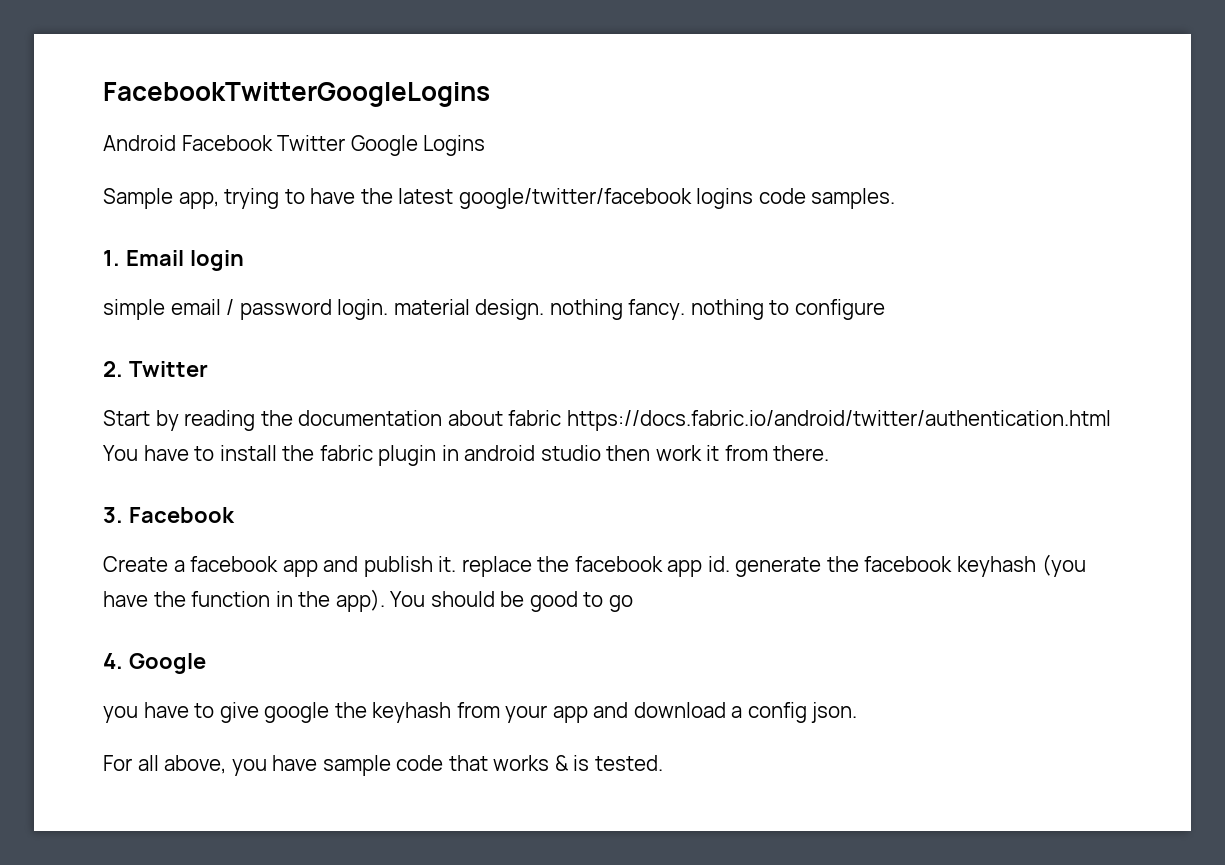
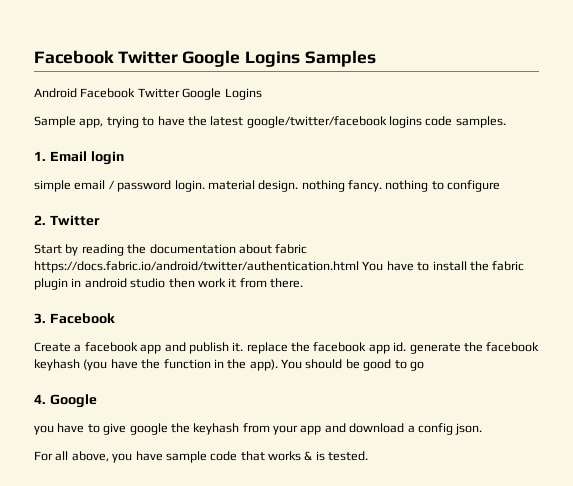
[103,82,490,107] FacebookTwitterGoogleLogins -> [34,50,376,67] Facebook Twitter Google Logins Samples

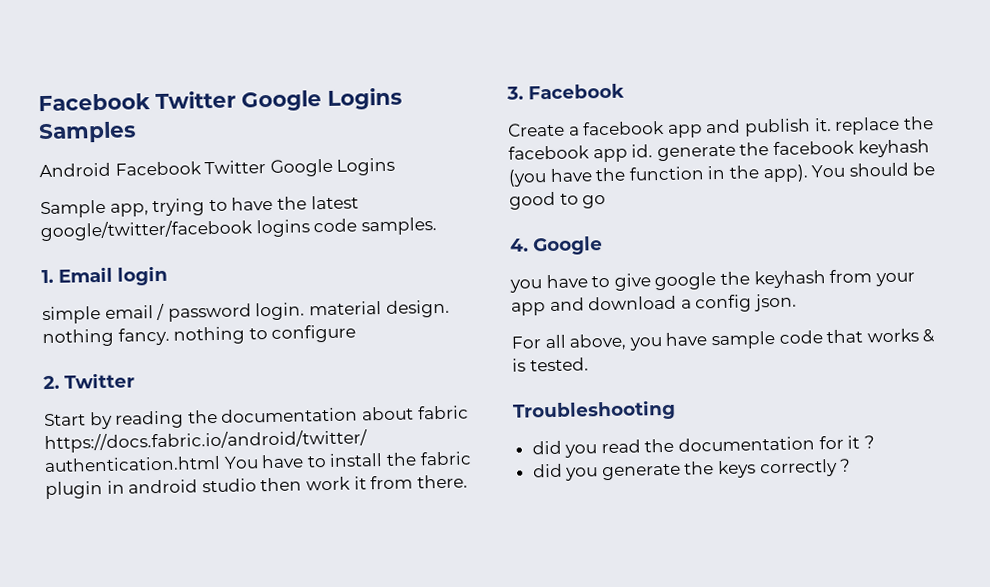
(369, 456) none -> [512,399,676,422] [531,435,875,458] [532,458,852,481] // Troubleshooting // did you read the documentation for it ? // did you generate the keys correctly ?

